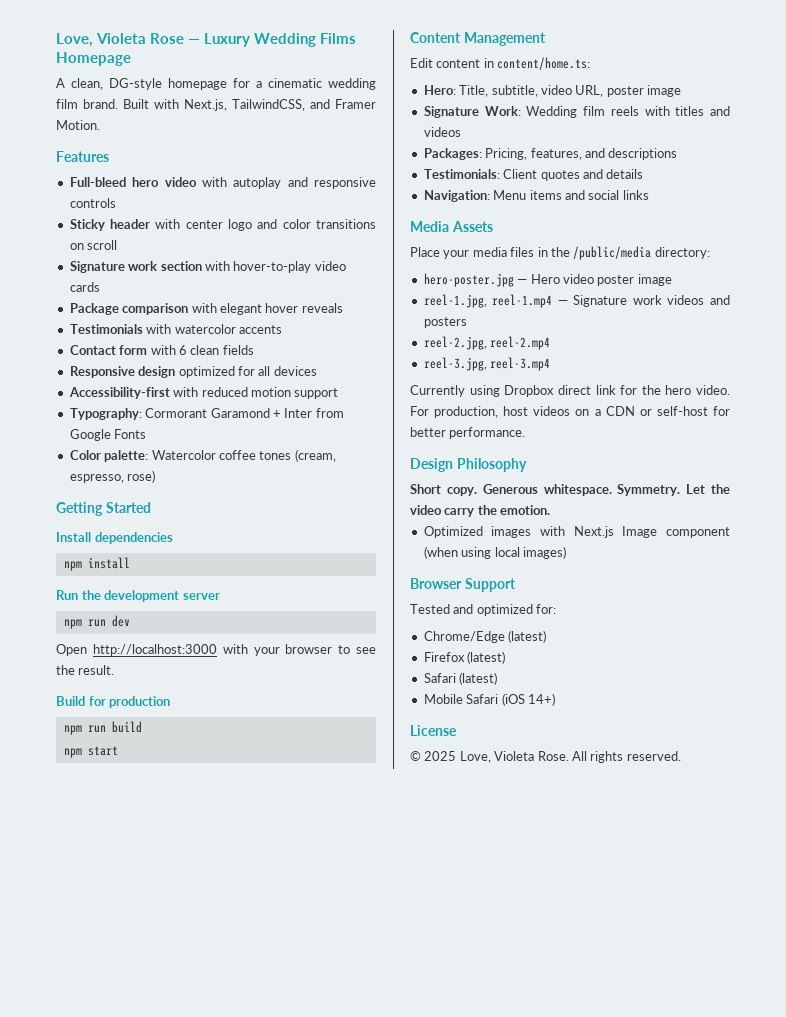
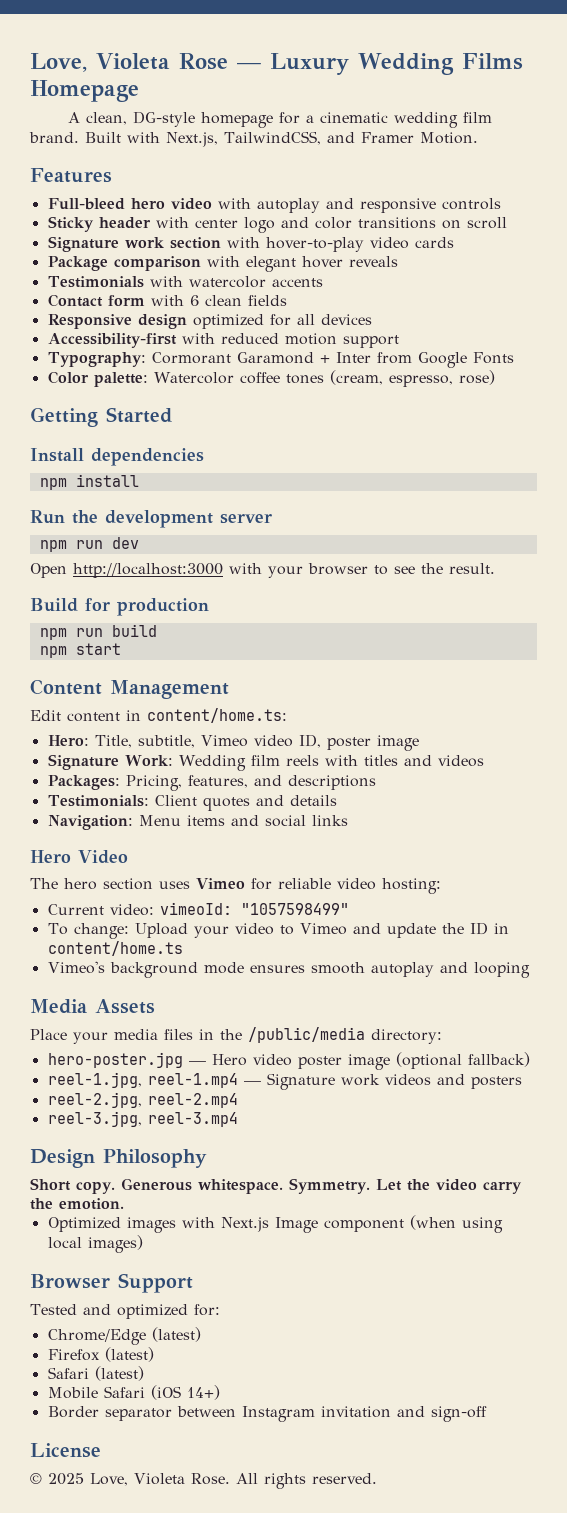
[540,85,604,97] video URL, -> [200,734,321,748] Vimeo video ID,
(649, 195) none -> [30,850,128,864] [30,878,441,894] [47,902,349,916] [47,922,509,939] [47,941,183,956] [47,961,530,978] // Hero Video // The hero section uses Vimeo for reliable video hosting: // Current video: vimeoId: "1057598499" // To change: Upload your video to Vimeo and update the ID in content/home.ts // Vimeo's background mode ensures smooth autoplay and looping
(672, 280) none -> [395,1052,530,1069] (optional fallback)
[410,385,730,397] [410,406,730,418] [410,427,526,439] // Currently using Dropbox direct link for the hero video. For production, host videos on a CDN or self-host for better performance. -> (238, 1119) none
(555, 699) none -> [47,1406,487,1422] // Border separator between Instagram invitation and sign-off

